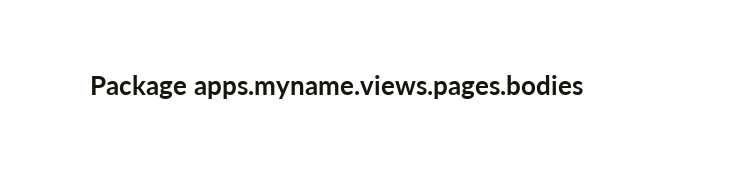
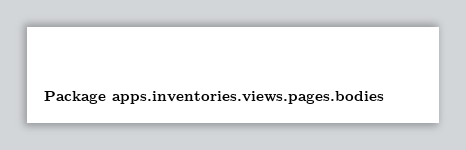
[194,75,584,99] apps.myname.views.pages.bodies -> [112,91,384,104] apps.inventories.views.pages.bodies

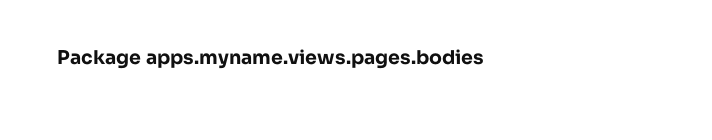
[112,91,384,104] apps.inventories.views.pages.bodies -> [146,49,485,69] apps.myname.views.pages.bodies

